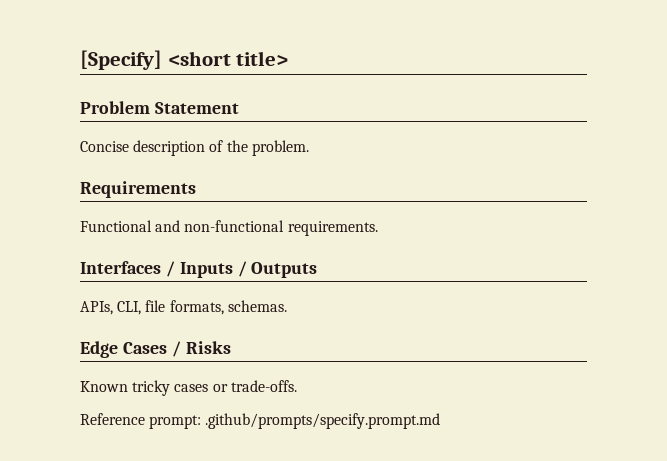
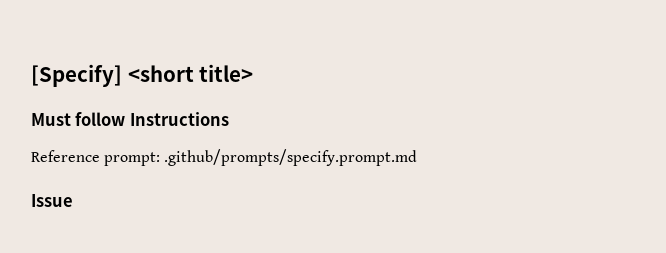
[80,101,239,114] [80,140,309,156] [80,181,196,198] [80,220,378,236] [80,261,318,278] [80,300,287,315] [80,341,231,358] [80,380,297,396] Problem Statement // Concise description of the problem. // Requirements // Functional and non-functional requirements. // Interfaces / Inputs / Outputs // APIs, CLI, file formats, schemas. // Edge Cases / Risks // Known tricky cases or trade-offs. -> [31,112,229,126] Must follow Instructions
(441, 421) none -> [31,194,73,207] // Issue

